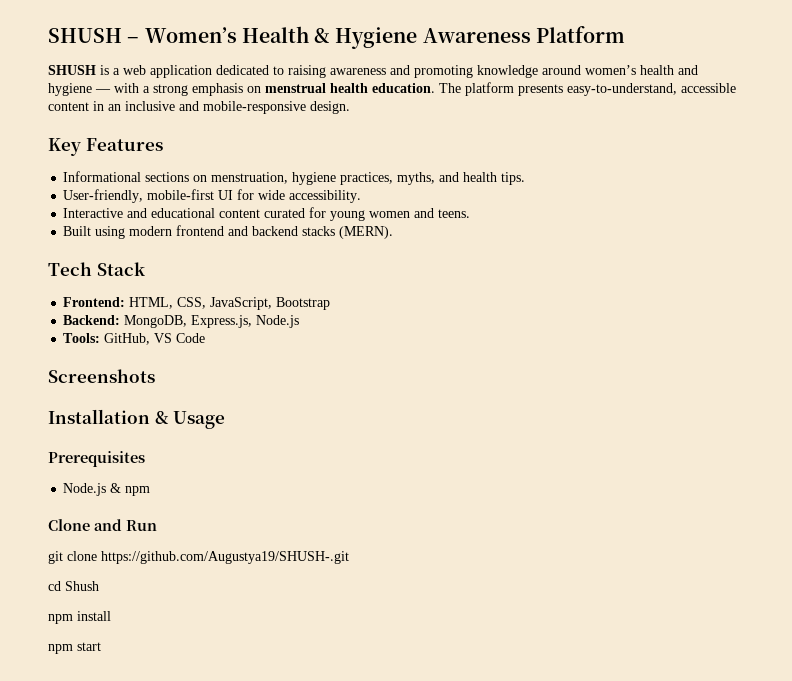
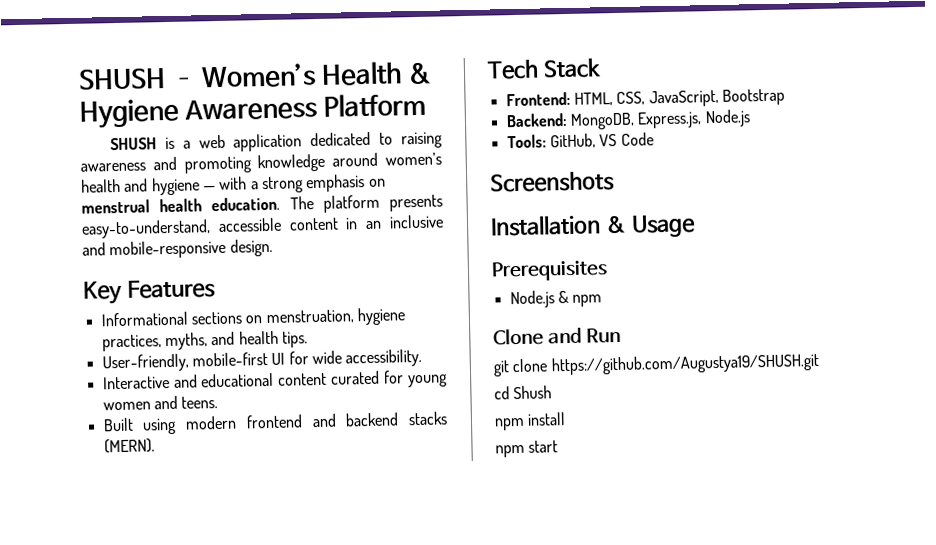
[101,551,349,564] https://github.com/Augustya19/SHUSH-.git -> [550,352,820,376] https://github.com/Augustya19/SHUSH.git

